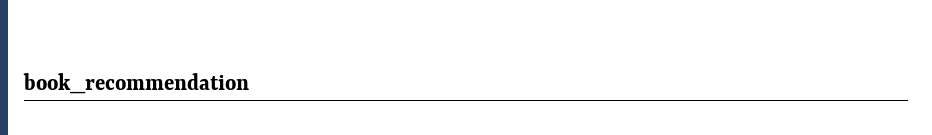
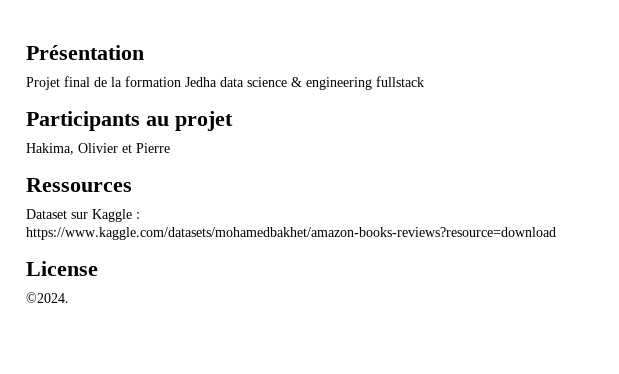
[23,73,249,94] book_recommendation -> [26,45,144,60] [26,76,424,90] [26,111,233,131] [26,143,170,155] [26,178,132,192] [26,209,140,222] [26,227,556,240] [26,261,98,276] [26,292,69,303] Présentation // Projet final de la formation Jedha data science & engineering fullstack // Participants au projet // Hakima, Olivier et Pierre // Ressources // Dataset sur Kaggle : https://www.kaggle.com/datasets/mohamedbakhet/amazon-books-reviews?resource=download // License // ©2024.

